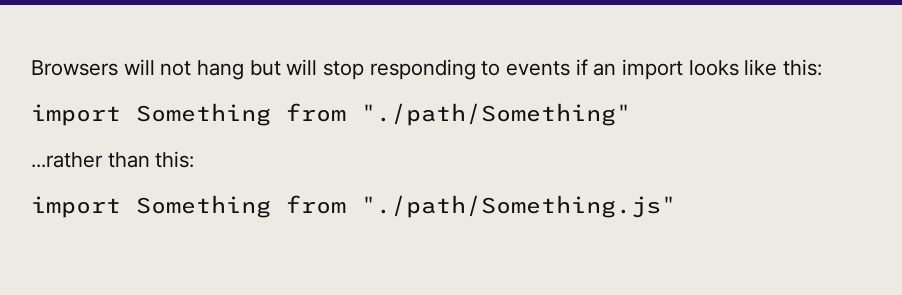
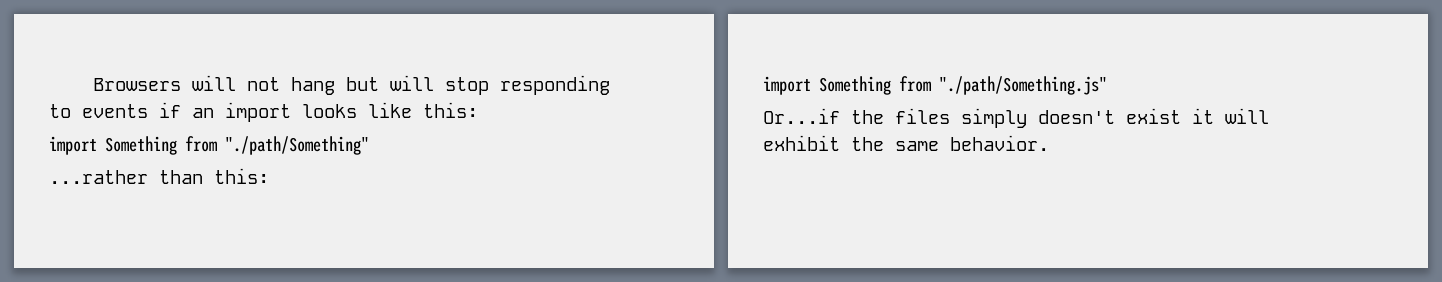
(676, 206) none -> [763,108,1269,128] [763,135,1049,151] // Or...if the files simply doesn't exist it will exhibit the same behavior.

